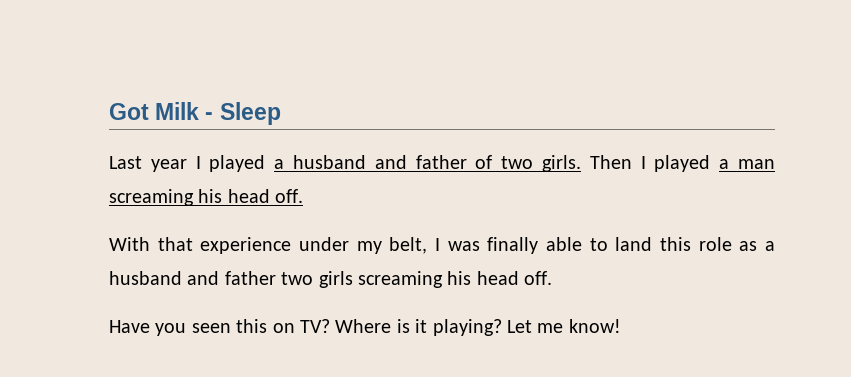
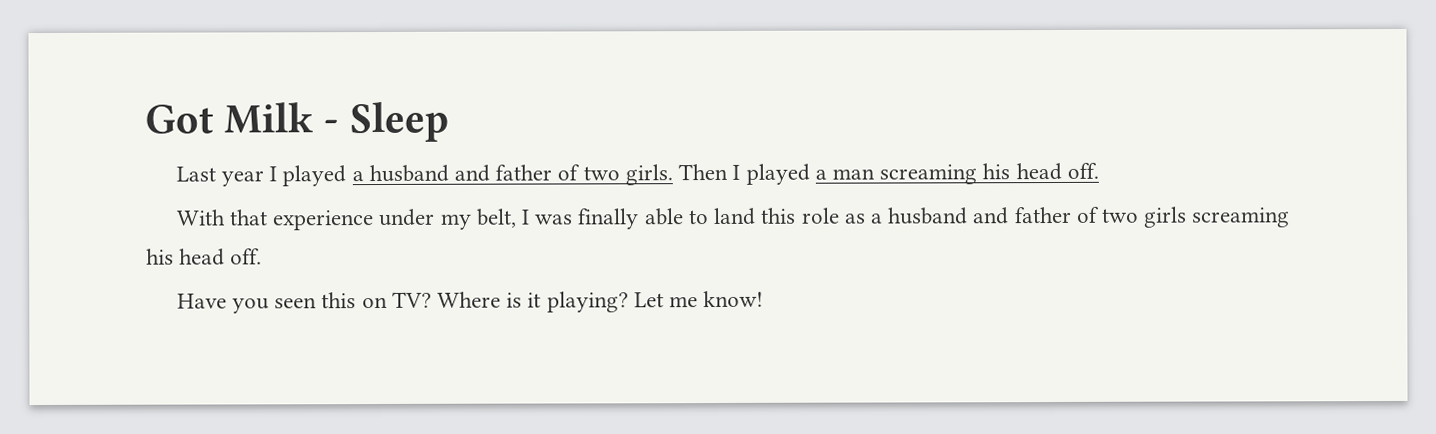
(276, 278) none -> [1075,206,1100,223] of

